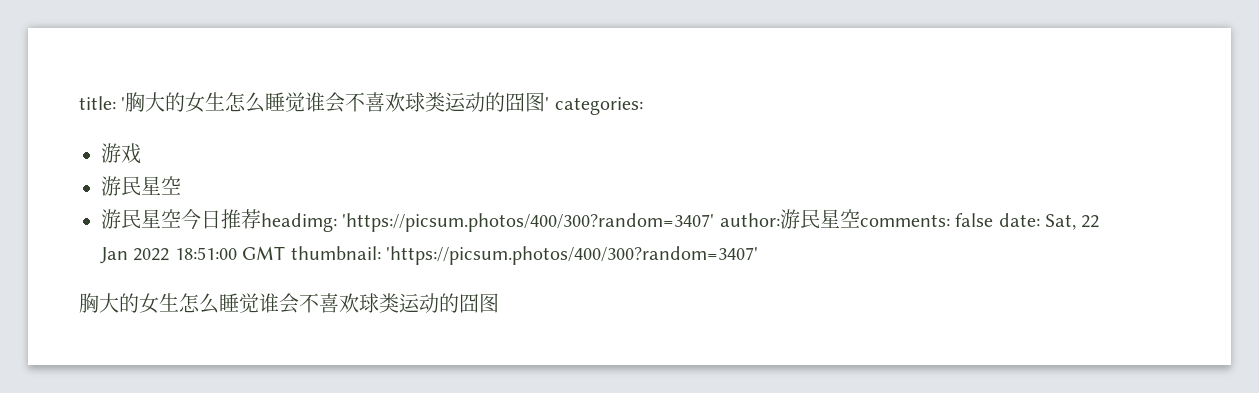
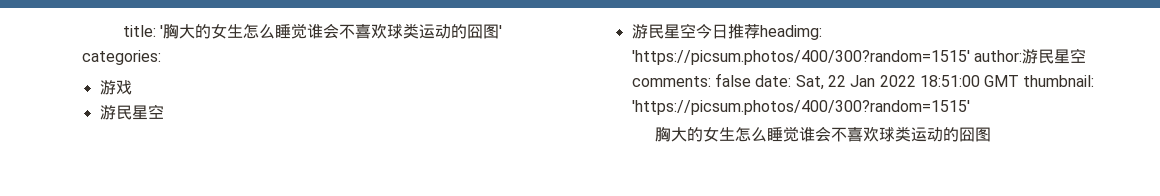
[342,213,715,232] 'https://picsum.photos/400/300?random=3407' -> [631,50,970,65] 'https://picsum.photos/400/300?random=1515'
[386,246,758,265] 'https://picsum.photos/400/300?random=3407' -> [631,100,970,115] 'https://picsum.photos/400/300?random=1515'

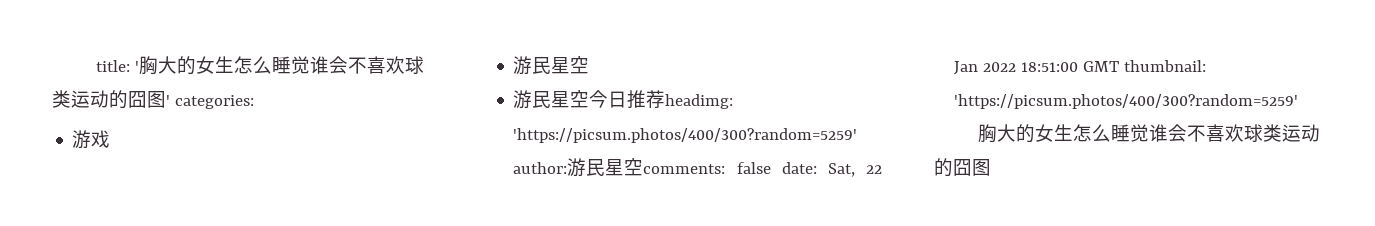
[631,50,970,65] 'https://picsum.photos/400/300?random=1515' -> [513,128,858,143] 'https://picsum.photos/400/300?random=5259'
[631,100,970,115] 'https://picsum.photos/400/300?random=1515' -> [954,94,1299,109] 'https://picsum.photos/400/300?random=5259'

